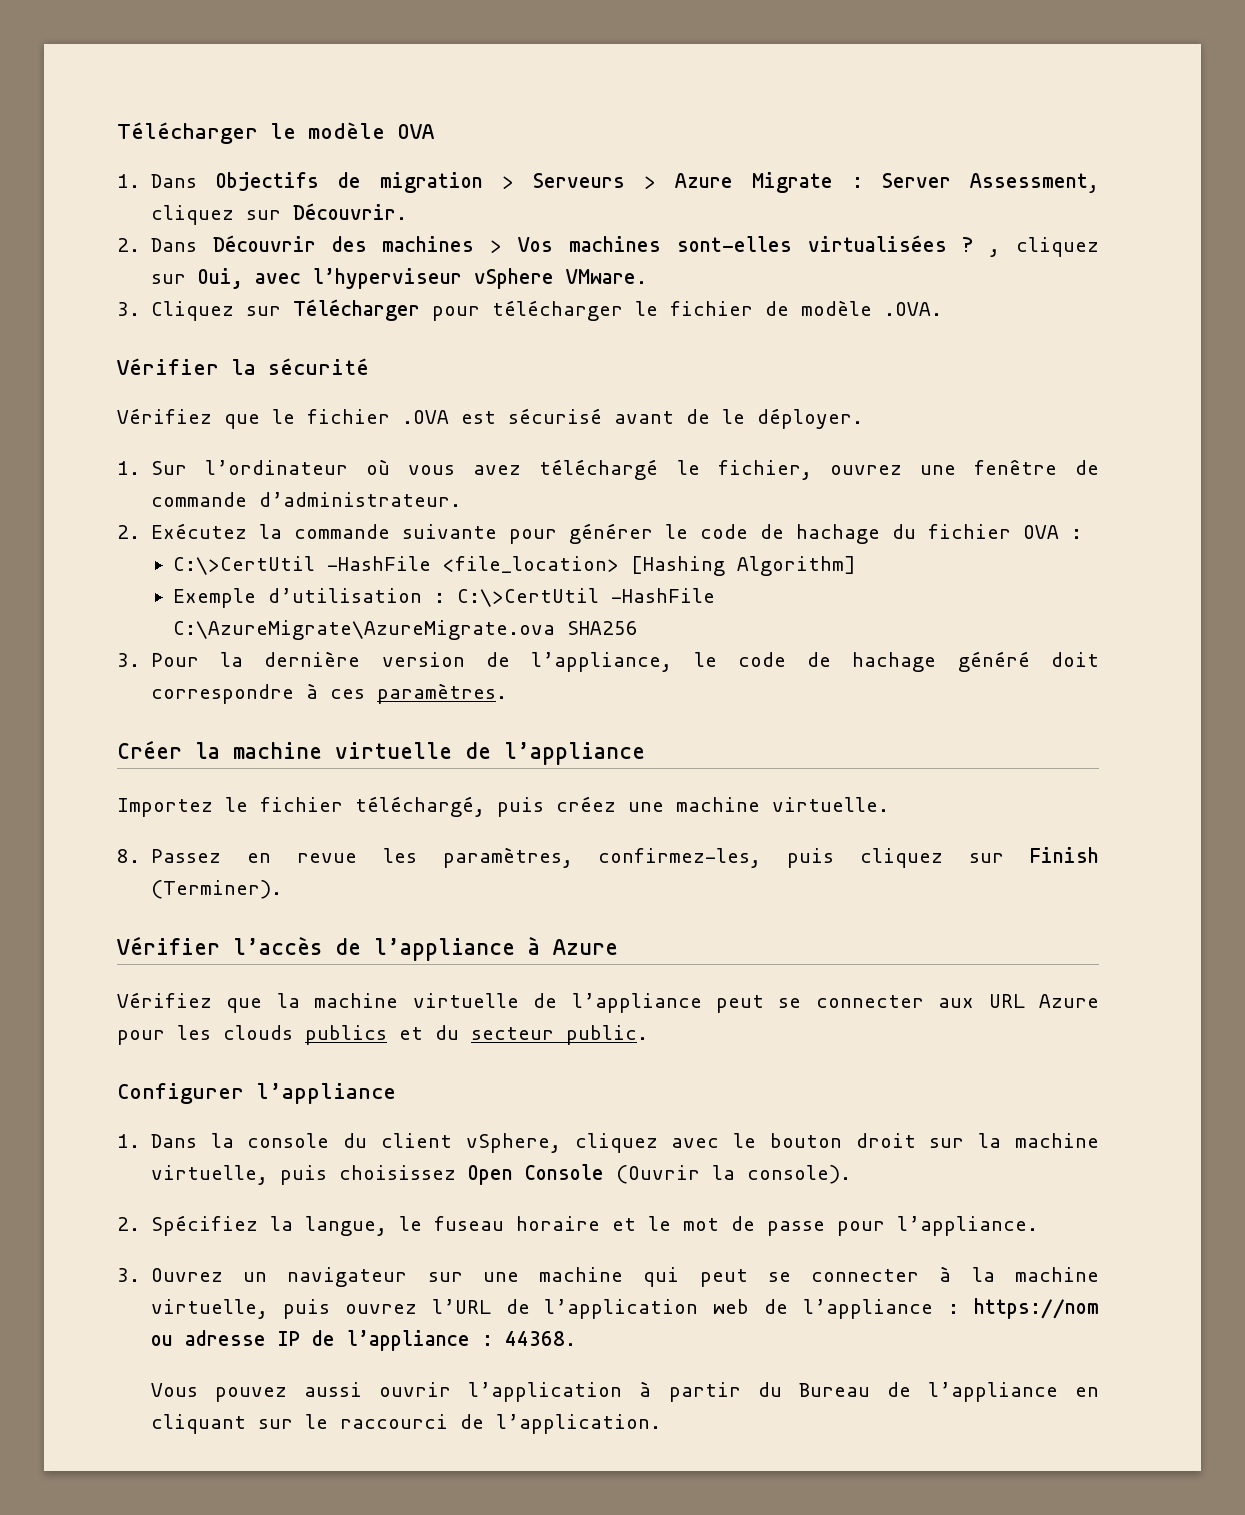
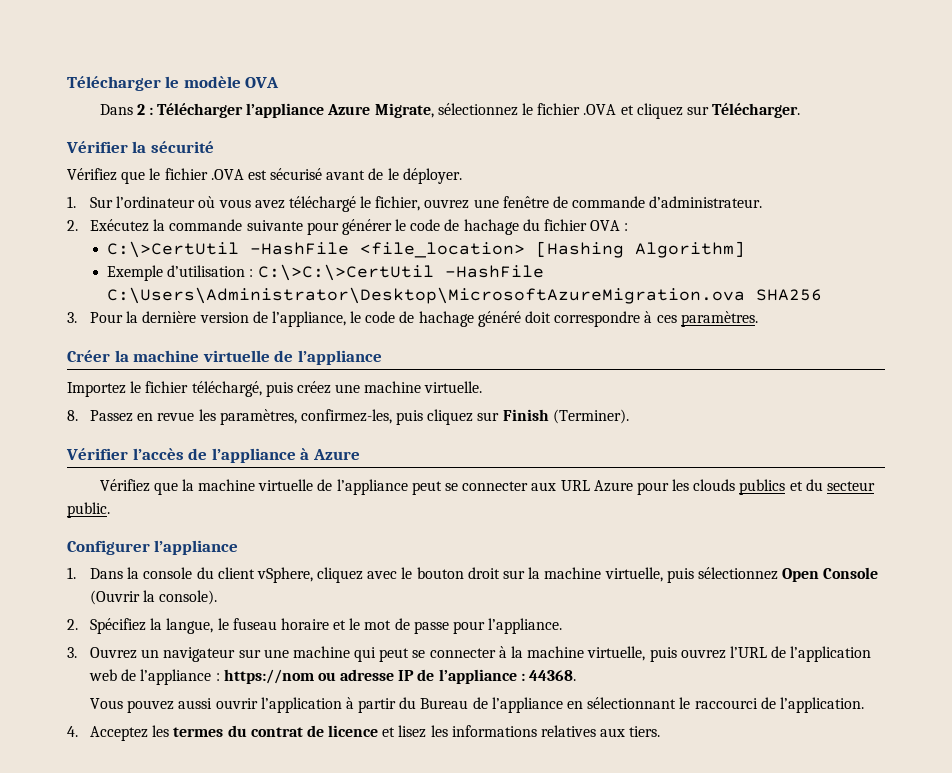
[117,172,1100,193] [150,203,407,225] [117,235,1099,257] [150,268,647,289] [117,299,942,321] 1. Dans Objectifs de migration > Serveurs > Azure Migrate : Server Assessment, cliquez sur Découvrir. // 2. Dans Découvrir des machines > Vos machines sont-elles virtualisées ? , cliquez sur Oui, avec l’hyperviseur vSphere VMware. // 3. Cliquez sur Télécharger pour télécharger le fichier de modèle .OVA. -> [99,103,801,119] Dans 2 : Télécharger l’appliance Azure Migrate, sélectionnez le fichier .OVA et cliquez sur Télécharger.
[457,588,716,607] [173,620,556,640] C:\>CertUtil -HashFile C:\AzureMigrate\AzureMigrate.ova -> [257,264,544,281] [107,287,746,304] C:\>C:\>CertUtil -HashFile C:\Users\Administrator\Desktop\MicrosoftAzureMigration.ova
[338,1165,456,1180] choisissez -> [697,567,778,580] sélectionnez
[150,1414,293,1434] cliquant sur -> [587,697,677,709] sélectionnant
(661, 1424) none -> [67,725,661,741] // 4. Acceptez les termes du contrat de licence et lisez les informations relatives aux tiers.

